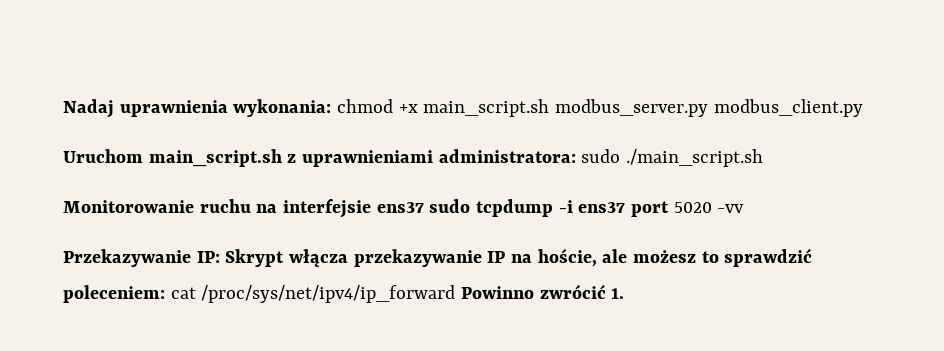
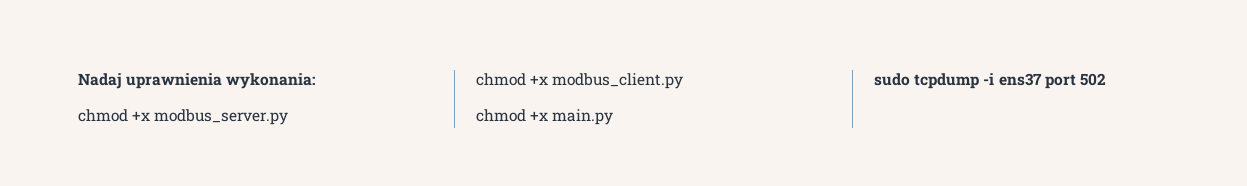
[337,99,550,117] chmod +x main_script.sh -> [78,109,151,122] // chmod +x
(709, 108) none -> [476,73,549,86] // chmod +x
[63,149,764,167] [63,199,424,218] Uruchom main_script.sh z uprawnieniami administratora: sudo ./main_script.sh // Monitorowanie ruchu na interfejsie ens37 -> [476,109,614,125] chmod +x main.py //
[673,202,745,213] [63,248,813,267] [63,284,625,303] 5020 -vv // Przekazywanie IP: Skrypt włącza przekazywanie IP na hoście, ale możesz to sprawdzić poleceniem: cat /proc/sys/net/ipv4/ip_forward Powinno zwrócić 1. -> [1079,73,1106,86] 502

